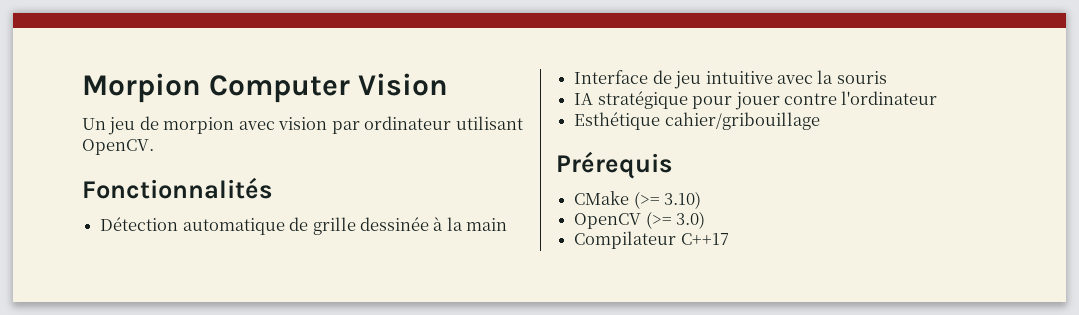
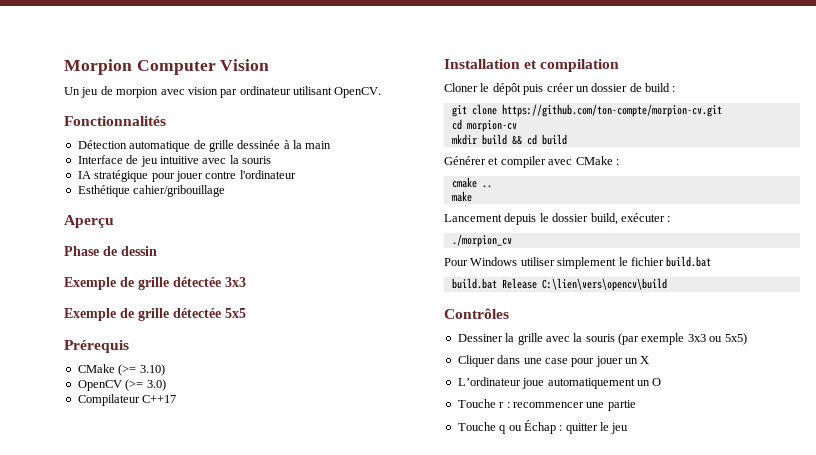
(820, 121) none -> [64,215,114,228] [64,246,157,256] [64,277,246,290] [64,308,246,321] // Aperçu // Phase de dessin // Exemple de grille détectée 3x3 // Exemple de grille détectée 5x5
(729, 239) none -> [444,59,620,72] [444,83,676,95] [451,104,722,117] [451,119,517,132] [451,134,567,145] [444,156,619,168] [451,177,492,188] [451,191,472,202] [444,213,671,225] [451,234,512,247] [444,256,712,269] [451,278,667,291] [444,308,509,319] [457,333,747,345] [457,355,650,367] [457,377,662,389] [457,399,636,411] [457,420,629,434] // Installation et compilation // Cloner le dépôt puis créer un dossier de build : // git clone https://github.com/ton-compte/morpion-cv.git // cd morpion-cv // mkdir build && cd build // Générer et compiler avec CMake : // cmake .. // make // Lancement depuis le dossier build, exécuter : // ./morpion_cv // Pour Windows utiliser simplement le fichier build.bat // build.bat Release C:\lien\vers\opencv\build // Contrôles // Dessiner la grille avec la souris (par exemple 3x3 ou 5x5) // Cliquer dans une case pour jouer un X // L’ordinateur joue automatiquement un O // Touche r : recommencer une partie // Touche q ou Échap : quitter le jeu

